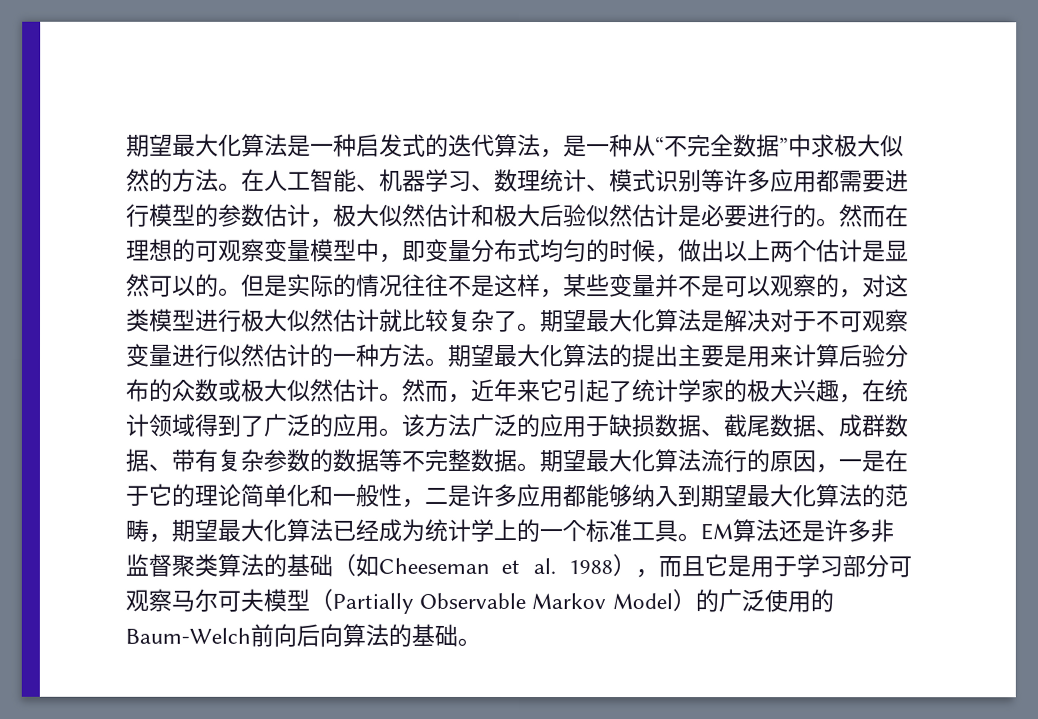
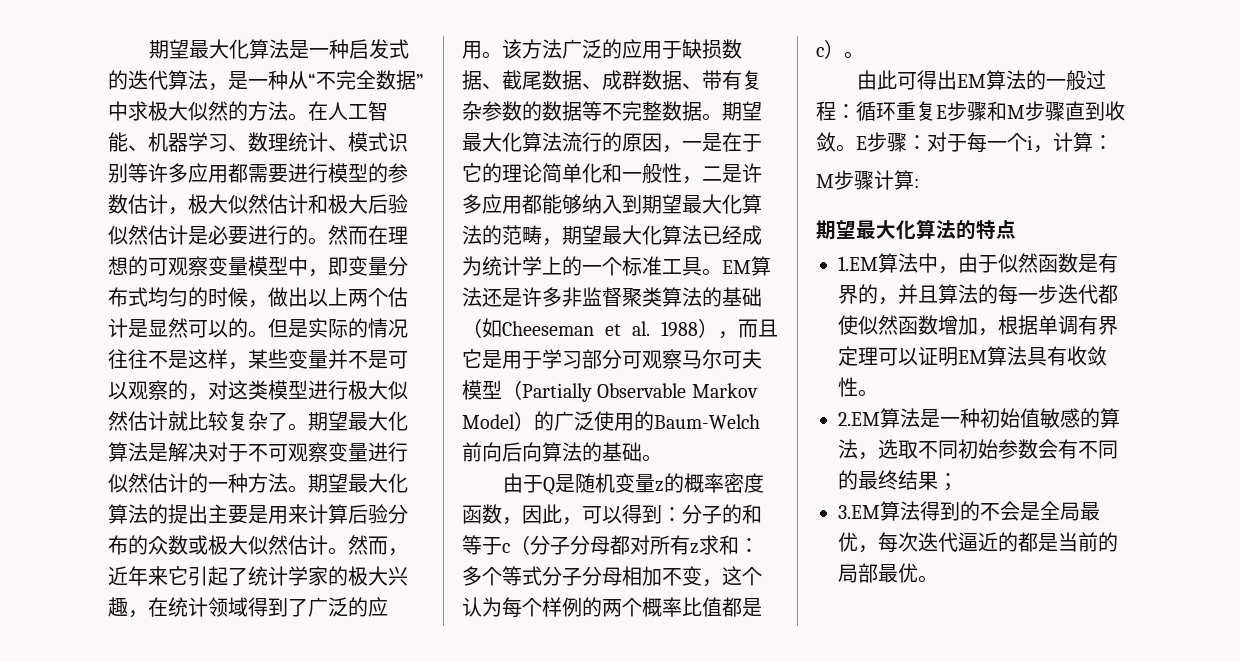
(481, 641) none -> [502,473,764,495] [462,504,762,525] [462,535,759,555] [462,566,762,587] [462,597,762,618] [816,39,864,59] [856,70,1106,90] [816,101,1125,121] [816,132,1113,153] [816,170,919,190] [816,219,1016,240] [838,253,1118,274] [838,284,1118,305] [838,315,1118,336] [838,346,1107,366] [838,377,878,397] [838,408,1120,429] [838,439,1118,460] [838,470,958,491] [838,501,1100,521] [838,532,1118,553] [838,563,938,583] // 由于Q是随机变量z的概率密度函数，因此，可以得到：分子的和等于c（分子分母都对所有z求和：多个等式分子分母相加不变，这个认为每个样例的两个概率比值都是c）。 // 由此可得出EM算法的一般过程：循环重复E步骤和M步骤直到收敛。E步骤：对于每一个i，计算： // M步骤计算: // 期望最大化算法的特点 // 1.EM算法中，由于似然函数是有界的，并且算法的每一步迭代都使似然函数增加，根据单调有界定理可以证明EM算法具有收敛性。 // 2.EM算法是一种初始值敏感的算法，选取不同初始参数会有不同的最终结果； // 3.EM算法得到的不会是全局最优，每次迭代逼近的都是当前的局部最优。

